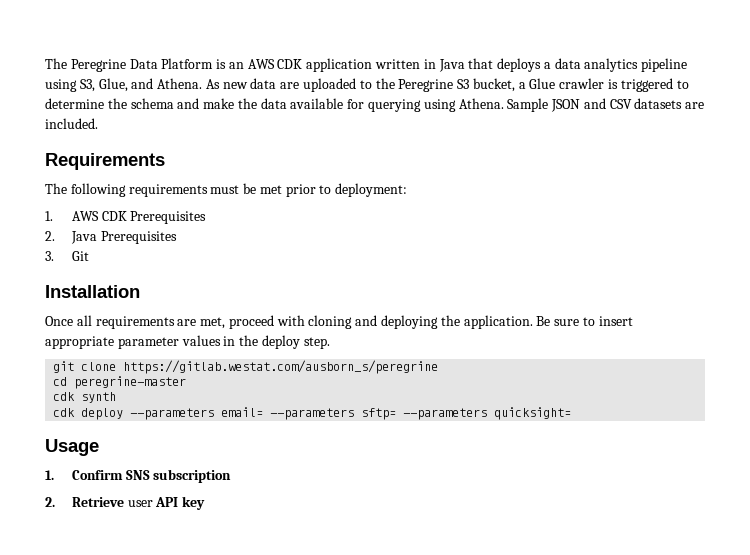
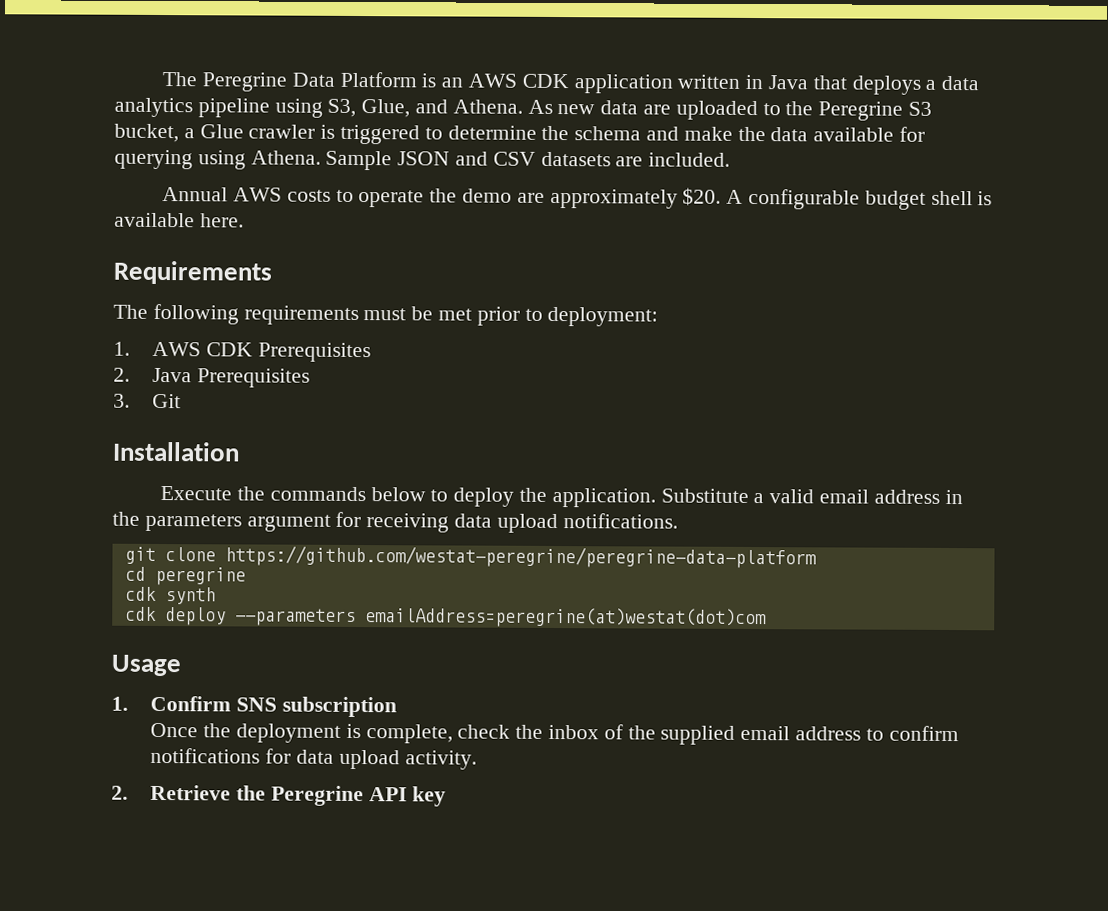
(98, 123) none -> [162,187,993,210] [114,212,244,228] // Annual AWS costs to operate the demo are approximately $20. A configurable budget shell is available here.
[45,315,633,329] [45,335,330,349] Once all requirements are met, proceed with cloning and deploying the application. Be sure to insert appropriate parameter values in the deploy step. -> [160,486,963,508] [112,511,678,534] Execute the commands below to deploy the application. Substitute a valid email address in the parameters argument for receiving data upload notifications.
[123,360,439,374] https://gitlab.westat.com/ausborn_s/peregrine -> [224,545,817,569] https://github.com/westat-peregrine/peregrine-data-platform
[74,376,187,389] peregrine-master -> [154,566,246,586] peregrine
[221,407,572,420] email= --parameters sftp= --parameters quicksight= -> [364,607,767,629] emailAddress=peregrine(at)westat(dot)com
(232, 476) none -> [150,722,959,745] [150,747,477,770] // Once the deployment is complete, check the inbox of the supplied email address to confirm notifications for data upload activity.
[127,500,153,507] user -> [236,785,364,807] the Peregrine

